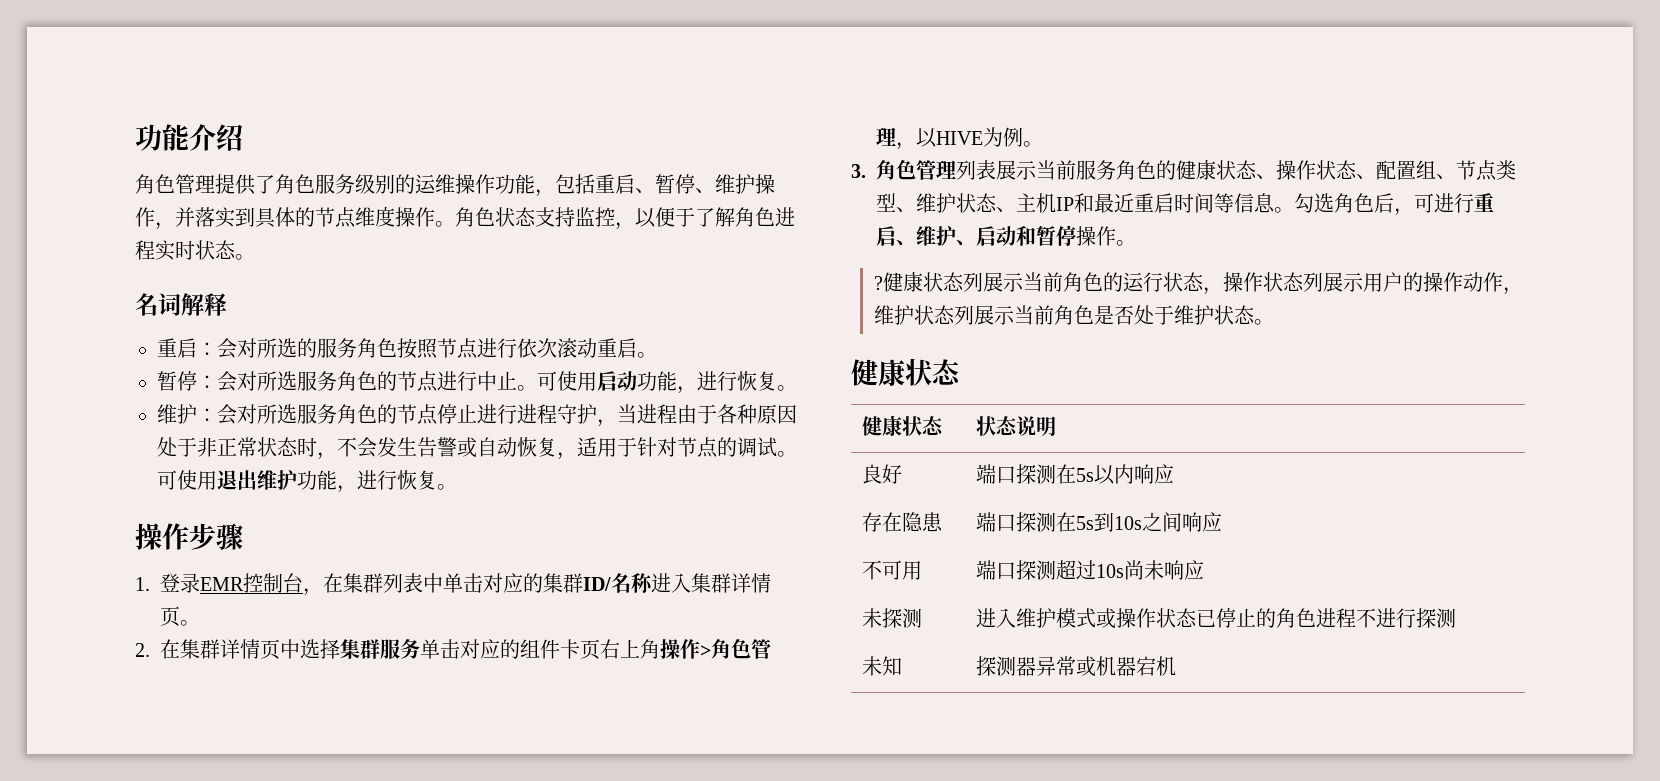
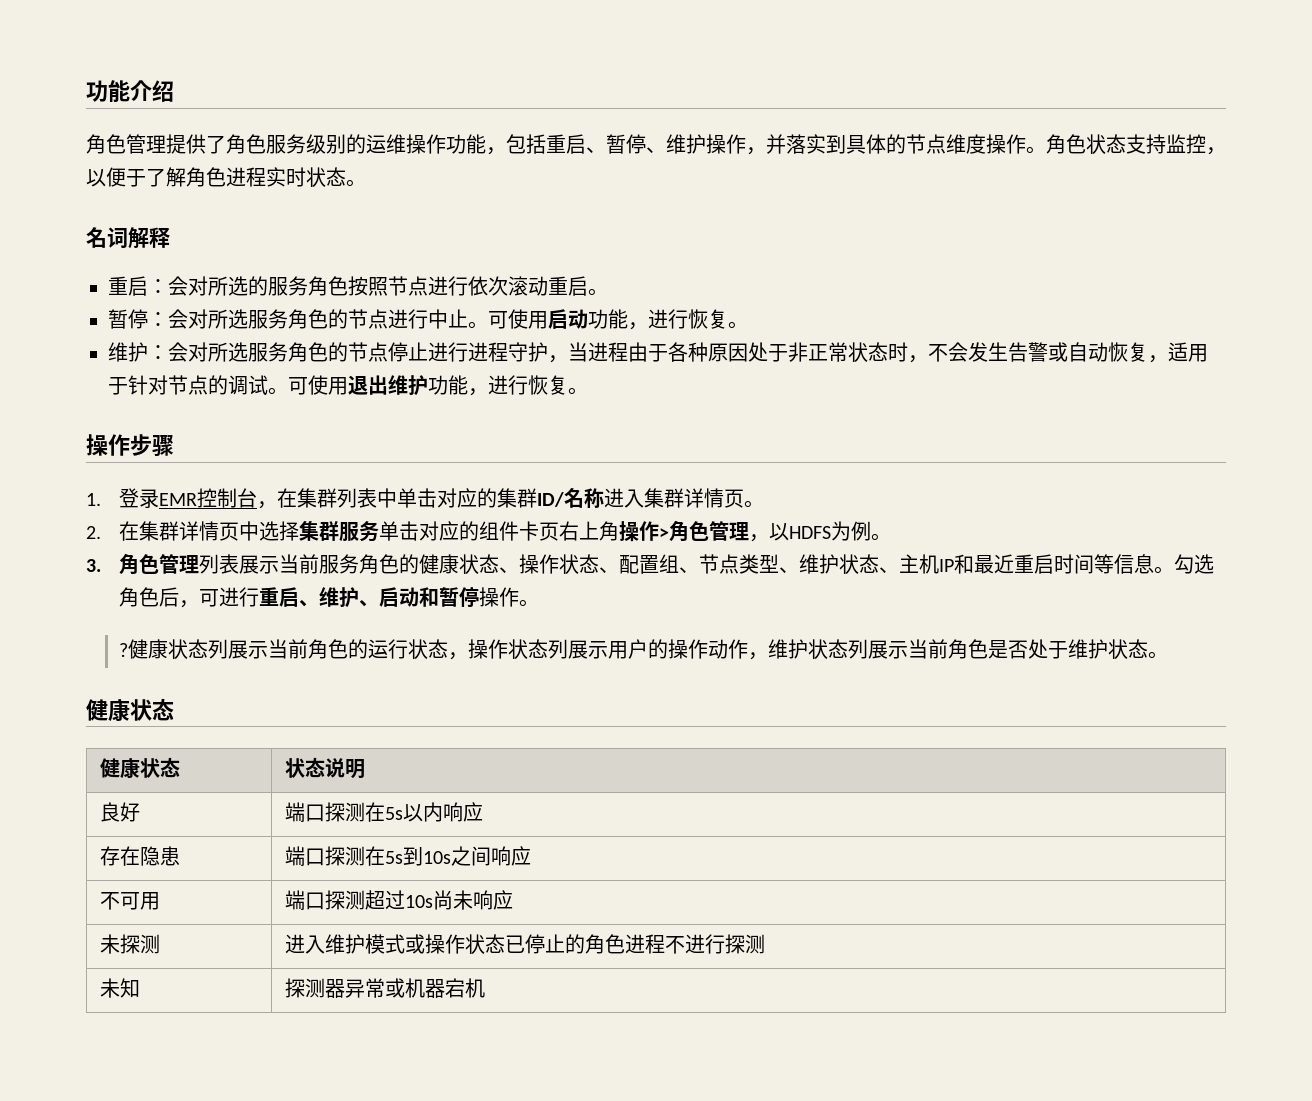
[936,131,983,145] HIVE -> [788,526,831,539] HDFS

